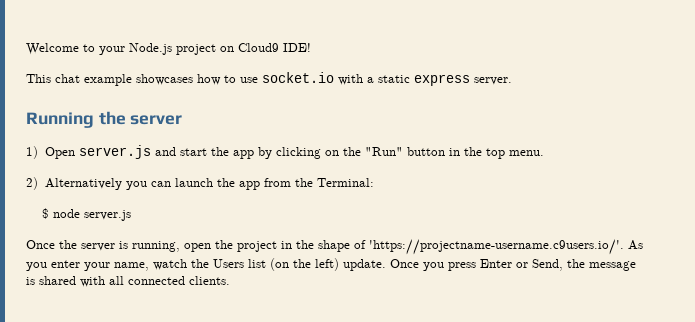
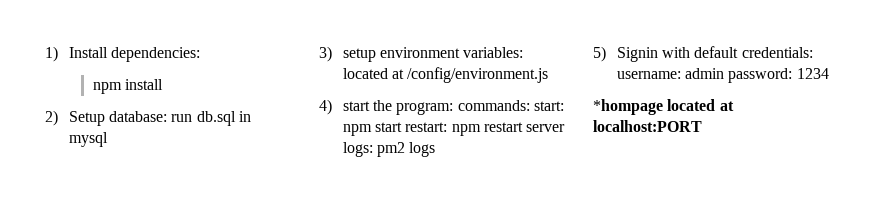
[26,43,311,55] [26,72,512,86] [26,111,183,128] [26,145,544,159] [26,177,374,190] [42,208,132,221] [26,239,643,255] [26,258,636,271] [26,276,230,287] Welcome to your Node.js project on Cloud9 IDE! // This chat example showcases how to use socket.io with a static express server. // Running the server // 1) Open server.js and start the app by clicking on the "Run" button in the top menu. // 2) Alternatively you can launch the app from the Terminal: // $ node server.js // Once the server is running, open the project in the shape of 'https://projectname-username.c9users.io/'. As you enter your name, watch the Users list (on the left) update. Once you press Enter or Send, the message is shared with all connected clients. -> [45,46,201,62] [92,79,163,94] [45,110,252,126] [68,132,108,147] [319,46,524,62] [342,67,549,83] [319,99,565,115] [342,122,566,136] [342,142,436,157] [593,46,813,62] [616,68,829,83] [593,99,734,115] [593,120,702,132] 1) Install dependencies: // npm install // 2) Setup database: run db.sql in mysql // 3) setup environment variables: located at /config/environment.js // 4) start the program: commands: start: npm start restart: npm restart server logs: pm2 logs // 5) Signin with default credentials: username: admin password: 1234 // *hompage located at localhost:PORT

